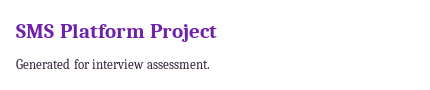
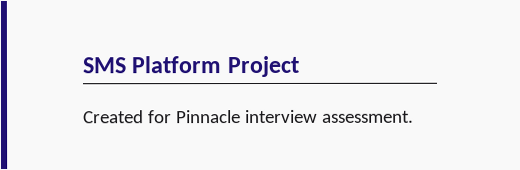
[16,58,90,69] Generated for -> [83,110,241,124] Created for Pinnacle

